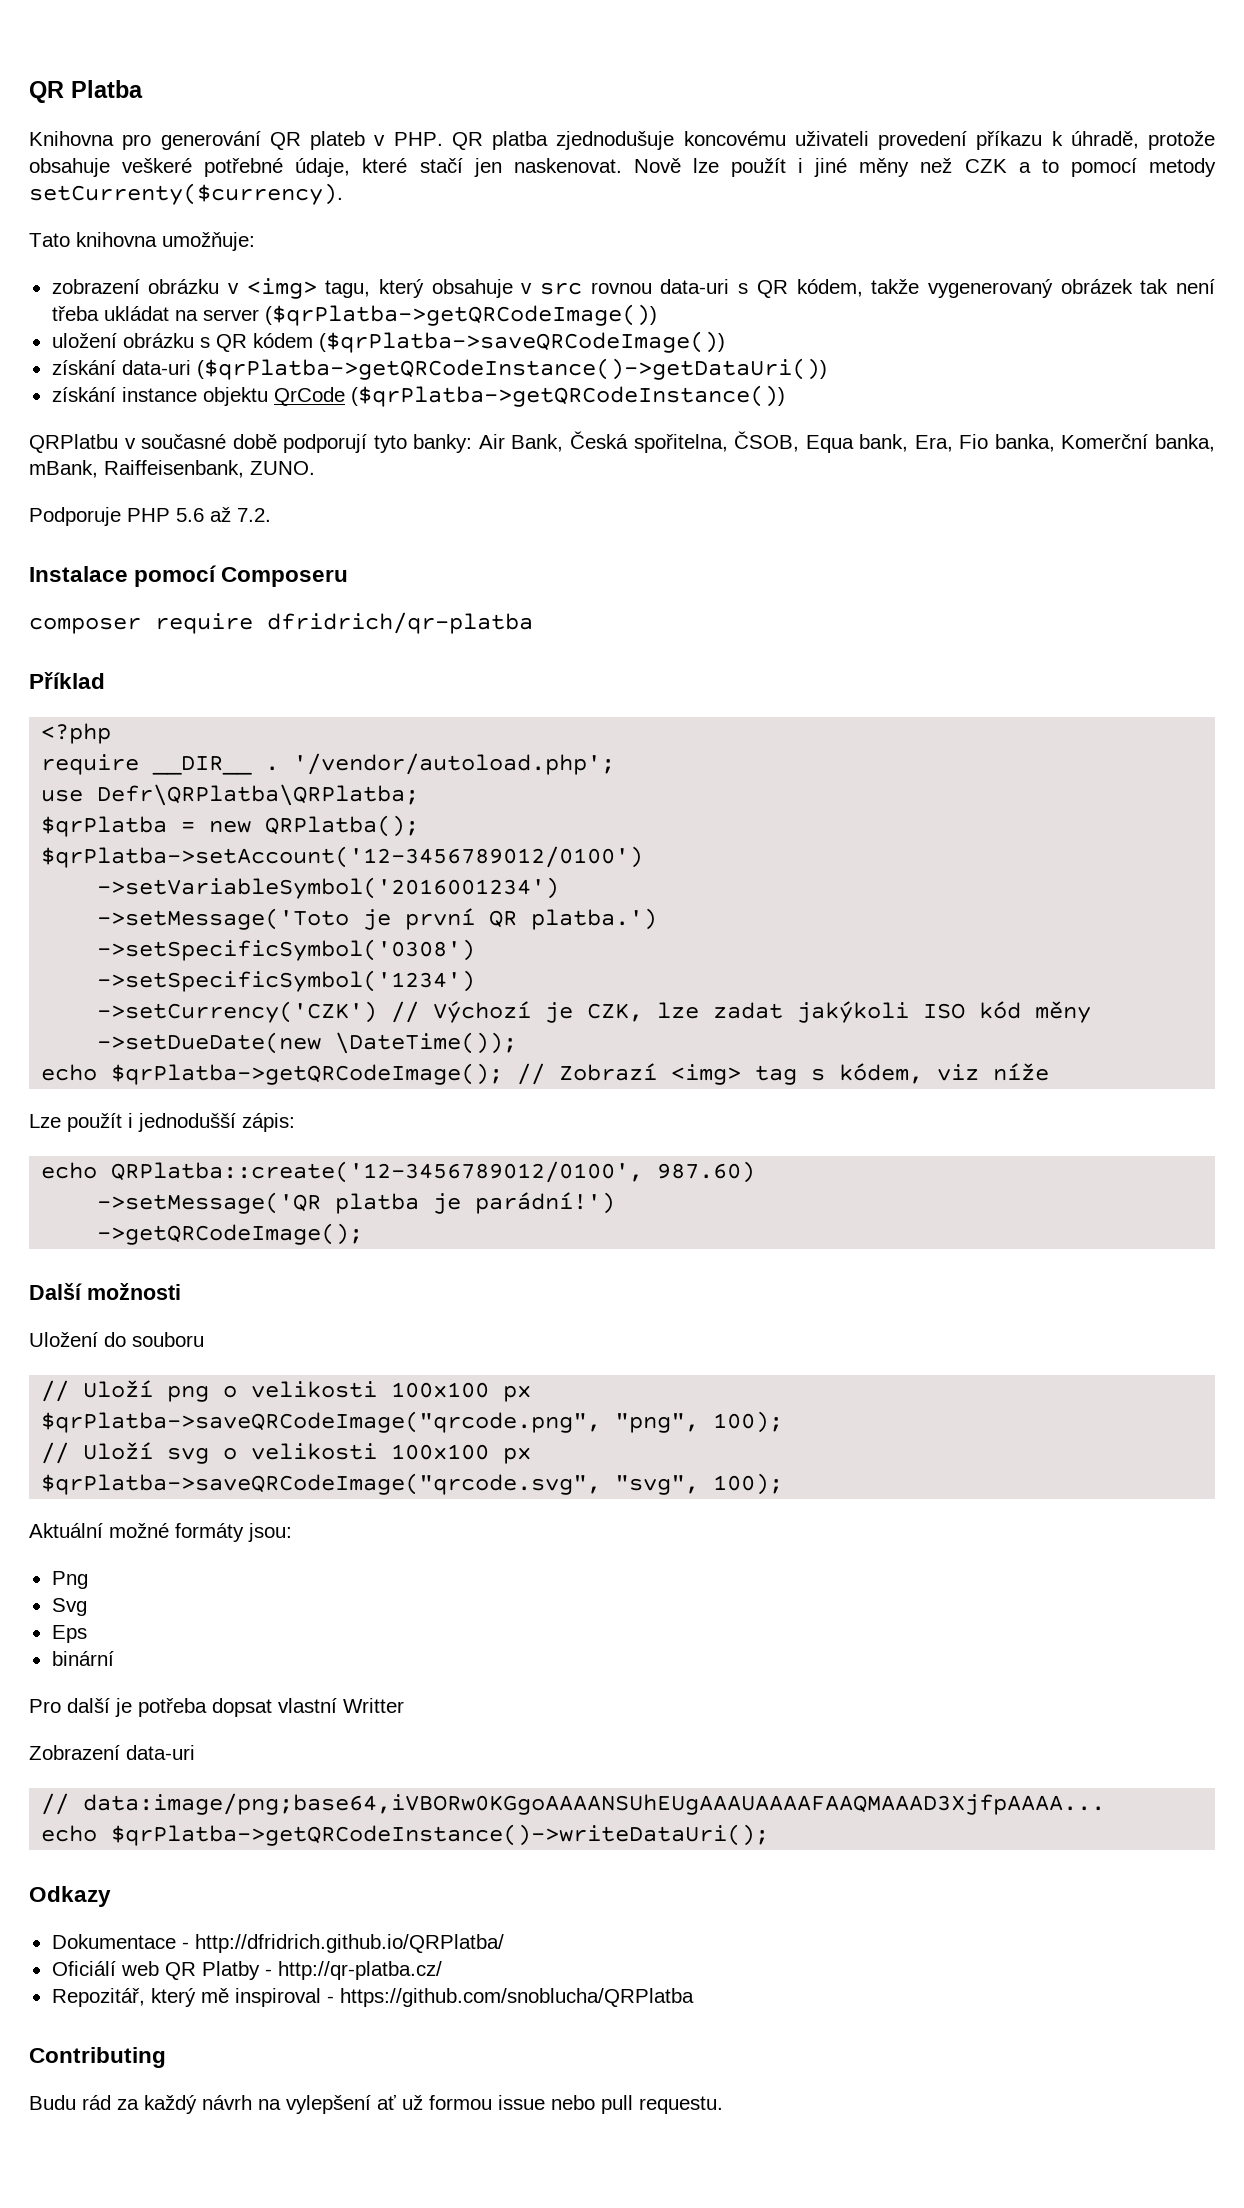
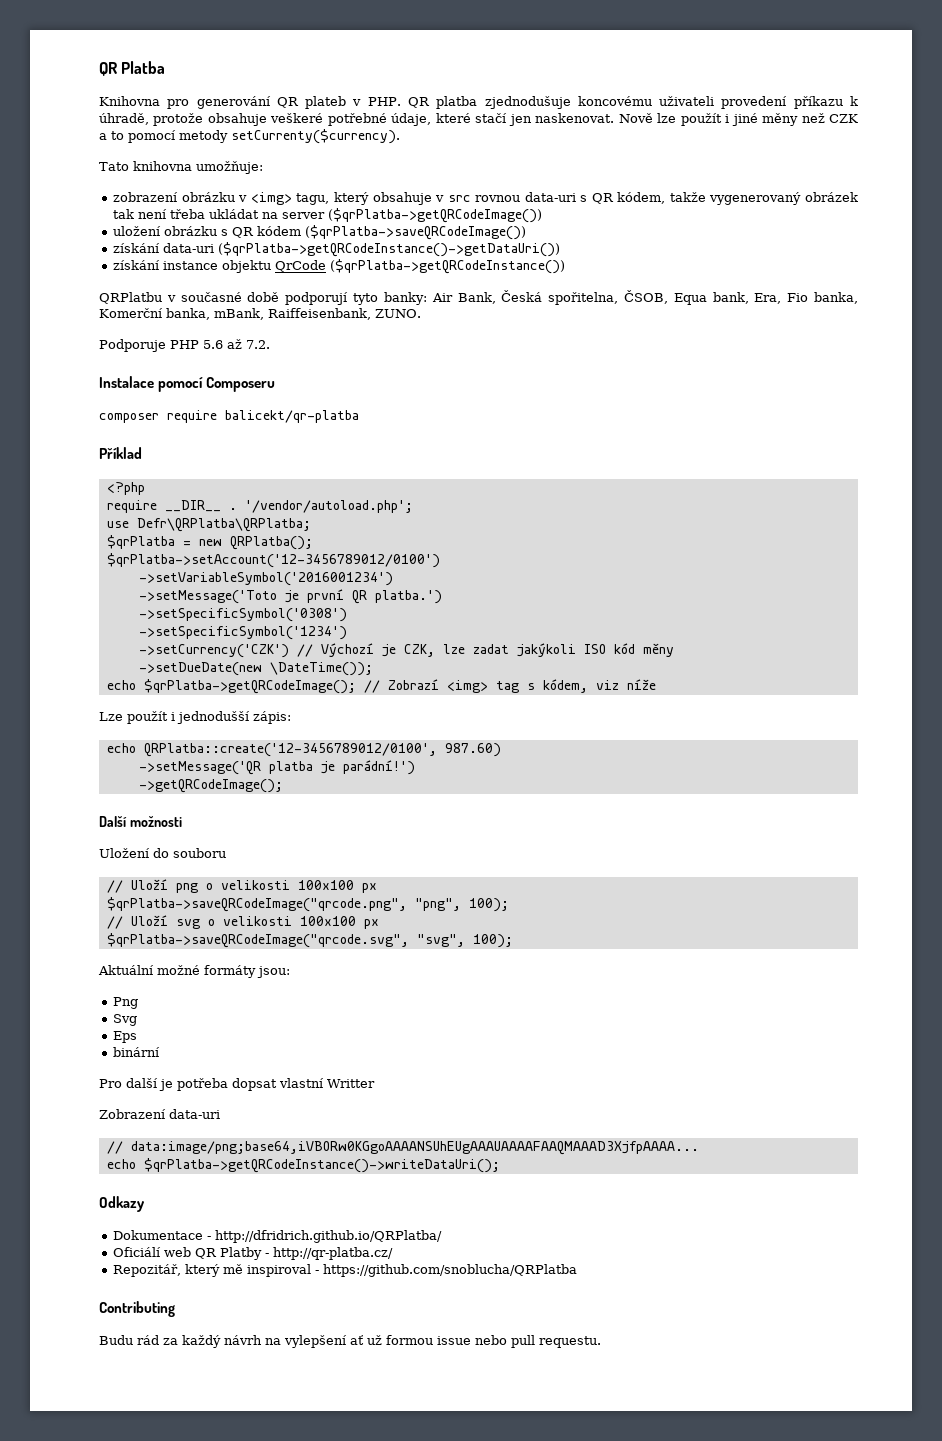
[267,612,533,634] dfridrich/qr-platba -> [225,410,359,423] balicekt/qr-platba

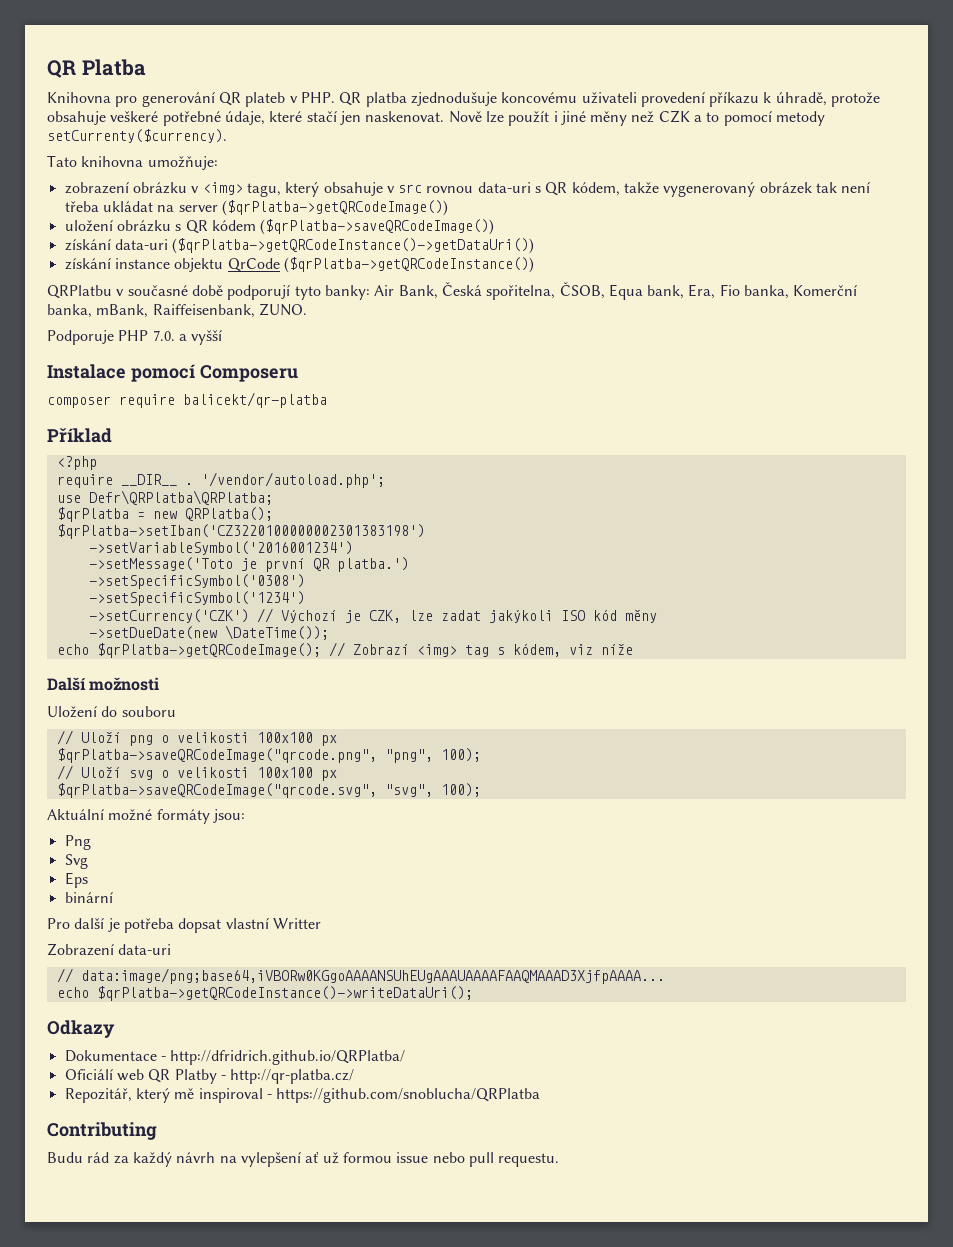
[203,339,270,349] 5.6 až 7.2. -> [152,330,223,345] 7.0. a vyšší
[106,553,440,568] $qrPlatba->setAccount('12-3456789012/0100') -> [56,524,425,539] $qrPlatba->setIban('CZ3220100000002301383198')
[99,711,291,724] [106,743,501,757] [138,760,415,775] [138,779,283,793] // Lze použít i jednodušší zápis: // echo QRPlatba::create('12-3456789012/0100', 987.60) // ->setMessage('QR platba je parádní!') // ->getQRCodeImage(); -> (633, 649) none

